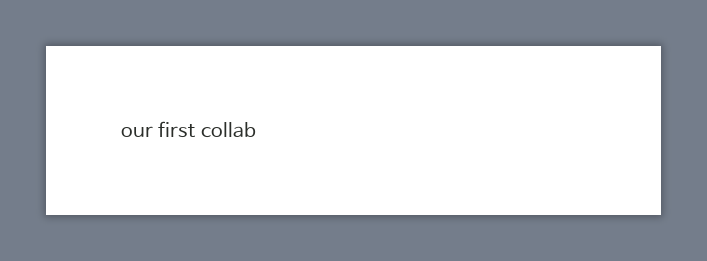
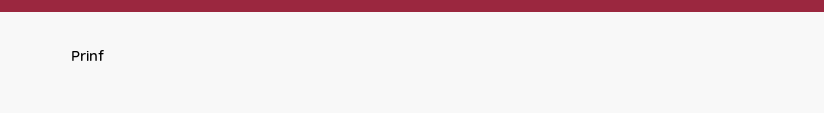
[121,121,256,138] our first collab -> [71,50,104,61] Prinf

